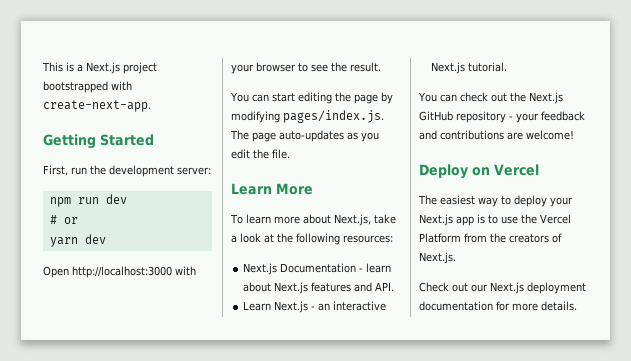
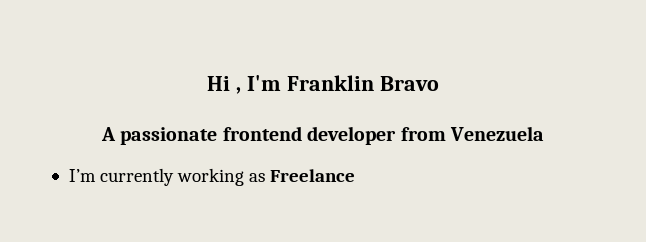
[42,62,157,74] [43,81,132,93] [43,100,151,112] [43,134,154,149] [43,165,211,177] [49,194,127,207] [49,215,78,224] [49,234,106,247] [43,266,196,278] [231,62,381,74] [230,92,393,104] [231,110,384,123] [230,130,379,142] [231,149,290,159] [231,183,313,195] [230,214,396,226] [231,233,393,245] [243,263,392,275] [243,282,395,294] [243,301,387,313] [431,62,508,74] [418,92,563,104] [419,111,585,123] [419,130,574,140] [419,164,539,179] [418,195,573,207] [419,214,571,226] [419,233,562,243] [419,252,456,264] [419,282,586,294] [419,301,577,311] This is a Next.js project bootstrapped with create-next-app. // Getting Started // First, run the development server: // npm run dev // # or // yarn dev // Open http://localhost:3000 with your browser to see the result. // You can start editing the page by modifying pages/index.js. The page auto-updates as you edit the file. // Learn More // To learn more about Next.js, take a look at the following resources: // Next.js Documentation - learn about Next.js features and API. // Learn Next.js - an interactive Next.js tutorial. // You can check out the Next.js GitHub repository - your feedback and contributions are welcome! // Deploy on Vercel // The easiest way to deploy your Next.js app is to use the Vercel Platform from the creators of Next.js. // Check out our Next.js deployment documentation for more details. -> [207,75,439,94] [101,126,544,145] [68,168,356,186] Hi , I'm Franklin Bravo // A passionate frontend developer from Venezuela // I’m currently working as Freelance

